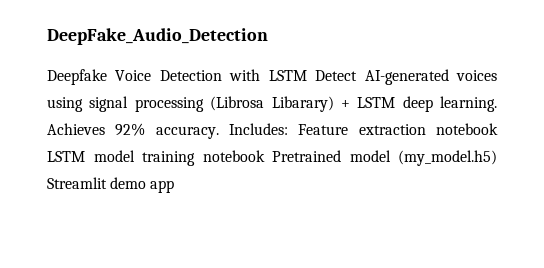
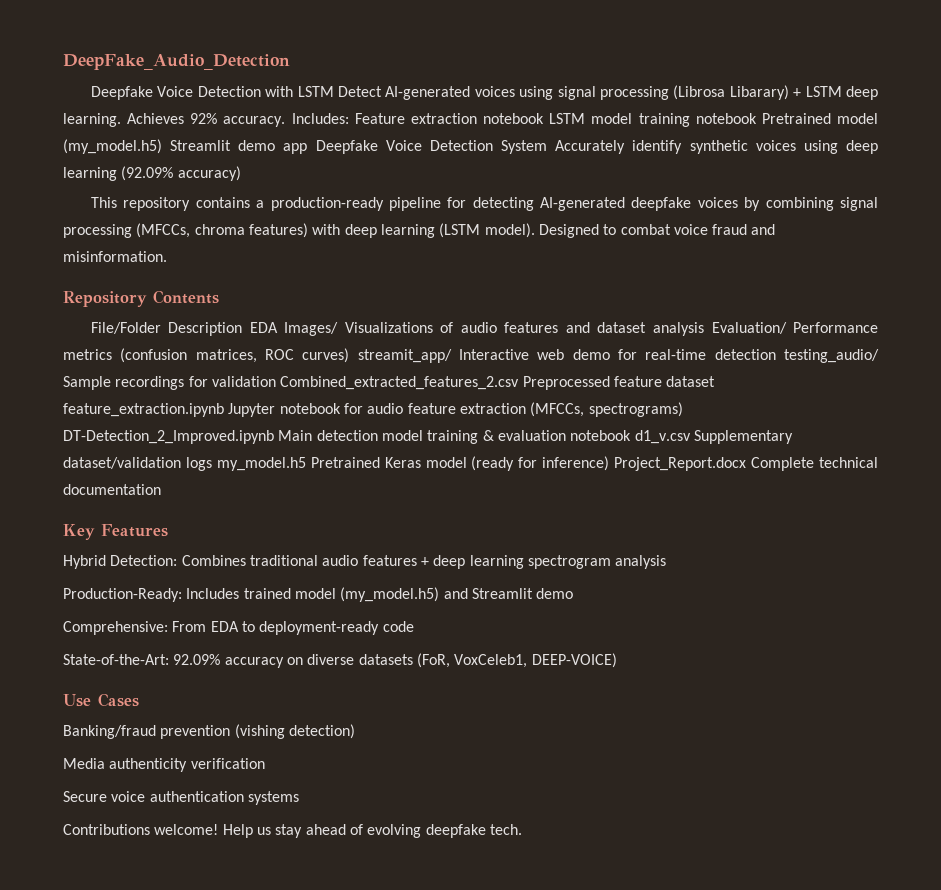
(175, 186) none -> [315,140,879,154] [63,166,241,181] [90,197,879,211] [63,223,776,238] [63,251,167,262] [63,290,219,307] [90,322,879,336] [63,348,880,363] [63,376,716,390] [63,402,683,417] [63,430,793,444] [63,456,879,471] [63,484,161,495] [63,524,168,540] [63,555,667,569] [63,587,574,602] [63,621,414,635] [63,653,617,668] [63,693,139,707] [63,724,355,739] [63,758,265,772] [63,791,299,805] [63,824,522,838] Deepfake Voice Detection System Accurately identify synthetic voices using deep learning (92.09% accuracy) // This repository contains a production-ready pipeline for detecting AI-generated deepfake voices by combining signal processing (MFCCs, chroma features) with deep learning (LSTM model). Designed to combat voice fraud and misinformation. // Repository Contents // File/Folder Description EDA Images/ Visualizations of audio features and dataset analysis Evaluation/ Performance metrics (confusion matrices, ROC curves) streamit_app/ Interactive web demo for real-time detection testing_audio/ Sample recordings for validation Combined_extracted_features_2.csv Preprocessed feature dataset feature_extraction.ipynb Jupyter notebook for audio feature extraction (MFCCs, spectrograms) DT-Detection_2_Improved.ipynb Main detection model training & evaluation notebook d1_v.csv Supplementary dataset/validation logs my_model.h5 Pretrained Keras model (ready for inference) Project_Report.docx Complete technical documentation // Key Features // Hybrid Detection: Combines traditional audio features + deep learning spectrogram analysis // Production-Ready: Includes trained model (my_model.h5) and Streamlit demo // Comprehensive: From EDA to deployment-ready code // State-of-the-Art: 92.09% accuracy on diverse datasets (FoR, VoxCeleb1, DEEP-VOICE) // Use Cases // Banking/fraud prevention (vishing detection) // Media authenticity verification // Secure voice authentication systems // Contributions welcome! Help us stay ahead of evolving deepfake tech.

